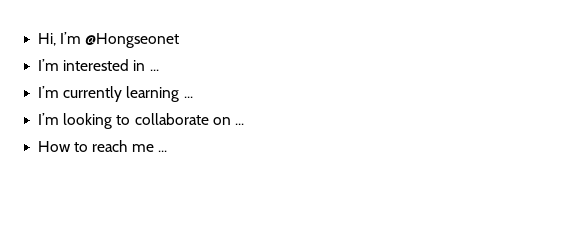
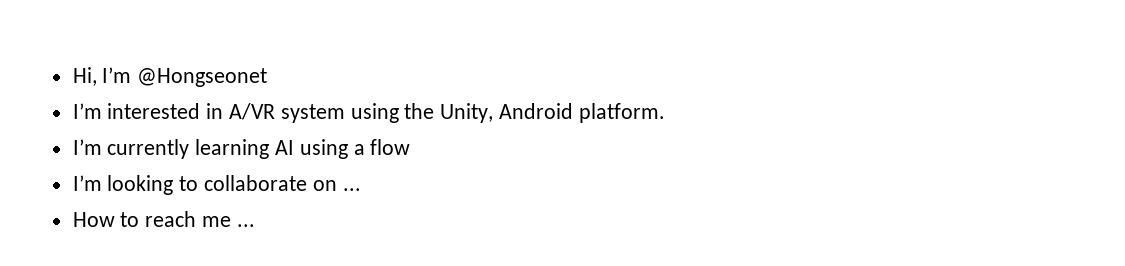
[149,69,159,71] ... -> [229,103,665,123] A/VR system using the Unity, Android platform.
[183,96,193,98] ... -> [275,139,411,159] AI using a flow

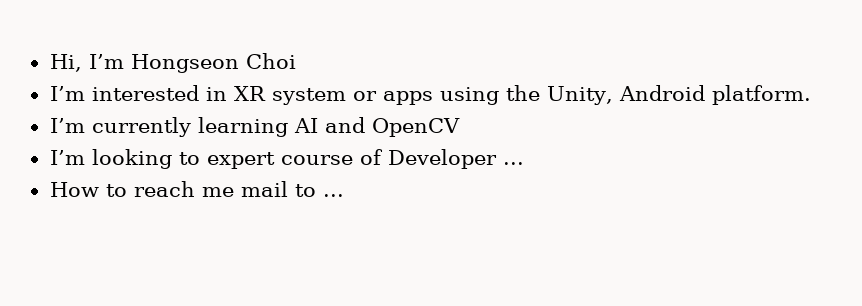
[137,68,268,87] @Hongseonet -> [130,53,296,73] Hongseon Choi
[229,103,345,123] A/VR system -> [233,86,433,105] XR system or apps
[299,139,411,159] using a flow -> [324,117,460,137] and OpenCV
[204,175,337,191] collaborate on -> [206,149,497,169] expert course of Developer
(232, 221) none -> [240,181,316,197] mail to

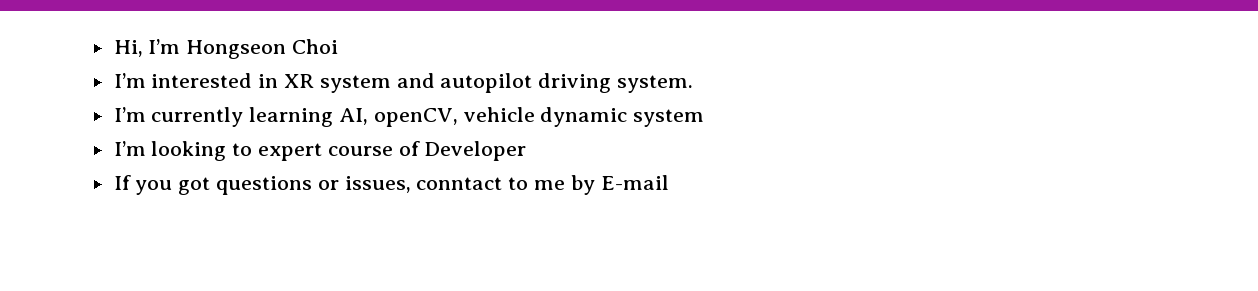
[352,85,811,105] [49,117,460,137] or apps using the Unity, Android platform. // I’m currently learning AI and OpenCV -> [396,73,694,93] [113,107,705,127] and autopilot driving system. // I’m currently learning AI, openCV, vehicle dynamic system
[502,162,524,165] [49,181,344,197] ... // How to reach me mail to ... -> [113,175,669,195] // If you got questions or issues, conntact to me by E-mail

